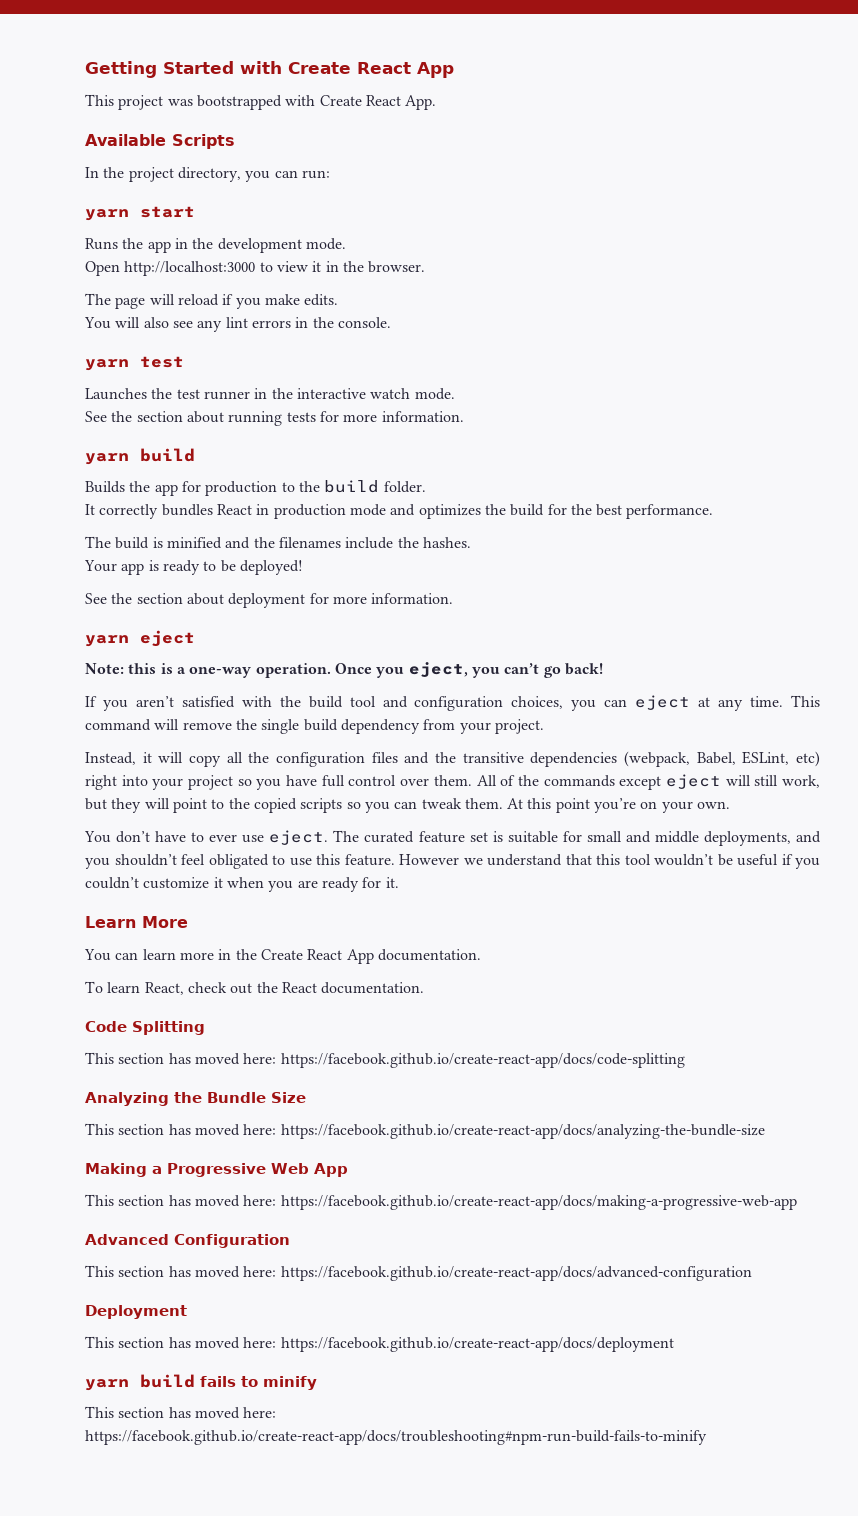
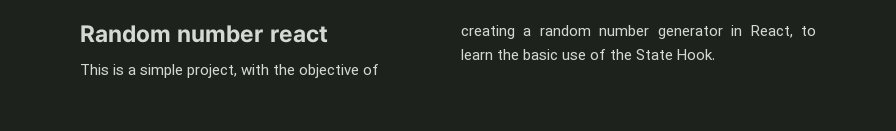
[85,61,454,78] [85,94,437,110] [85,134,235,149] [85,167,330,182] [85,206,195,221] [85,238,346,253] [85,261,426,276] [85,293,339,309] [84,317,391,332] [85,356,184,371] [85,388,455,400] [85,411,464,426] [85,448,195,465] [85,480,426,496] [85,504,714,519] [85,536,471,549] [84,560,303,575] [85,593,454,608] [85,630,195,647] [85,662,603,678] [85,695,821,711] [85,719,544,734] [85,751,820,767] [85,774,821,790] [85,798,731,813] [84,830,821,846] [85,854,820,869] [85,877,399,892] [85,916,188,928] [84,949,481,964] [85,981,425,995] [85,1021,205,1035] [85,1052,685,1068] [85,1092,306,1106] [85,1123,765,1139] [85,1163,348,1177] [85,1194,797,1210] [85,1234,290,1248] [85,1265,752,1281] [85,1305,187,1319] [85,1336,674,1352] [85,1374,317,1391] [85,1406,277,1419] [85,1430,707,1445] Getting Started with Create React App // This project was bootstrapped with Create React App. // Available Scripts // In the project directory, you can run: // yarn start // Runs the app in the development mode. // Open http://localhost:3000 to view it in the browser. // The page will reload if you make edits. // You will also see any lint errors in the console. // yarn test // Launches the test runner in the interactive watch mode. // See the section about running tests for more information. // yarn build // Builds the app for production to the build folder. // It correctly bundles React in production mode and optimizes the build for the best performance. // The build is minified and the filenames include the hashes. // Your app is ready to be deployed! // See the section about deployment for more information. // yarn eject // Note: this is a one-way operation. Once you eject, you can’t go back! // If you aren’t satisfied with the build tool and configuration choices, you can eject at any time. This command will remove the single build dependency from your project. // Instead, it will copy all the configuration files and the transitive dependencies (webpack, Babel, ESLint, etc) right into your project so you have full control over them. All of the commands except eject will still work, but they will point to the copied scripts so you can tweak them. At this point you’re on your own. // You don’t have to ever use eject. The curated feature set is suitable for small and middle deployments, and you shouldn’t feel obligated to use this feature. However we understand that this tool wouldn’t be useful if you couldn’t customize it when you are ready for it. // Learn More // You can learn more in the Create React App documentation. // To learn React, check out the React documentation. // Code Splitting // This section has moved here: https://facebook.github.io/create-react-app/docs/code-splitting // Analyzing the Bundle Size // This section has moved here: https://facebook.github.io/create-react-app/docs/analyzing-the-bundle-size // Making a Progressive Web App // This section has moved here: https://facebook.github.io/create-react-app/docs/making-a-progressive-web-app // Advanced Configuration // This section has moved here: https://facebook.github.io/create-react-app/docs/advanced-configuration // Deployment // This section has moved here: https://facebook.github.io/create-react-app/docs/deployment // yarn build fails to minify // This section has moved here: https://facebook.github.io/create-react-app/docs/troubleshooting#npm-run-build-fails-to-minify -> [80,25,328,43] [80,64,380,78] [461,25,817,39] [461,49,716,60] Random number react // This is a simple project, with the objective of creating a random number generator in React, to learn the basic use of the State Hook.

